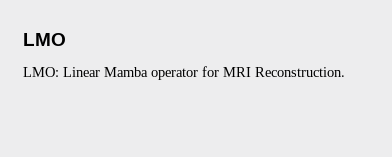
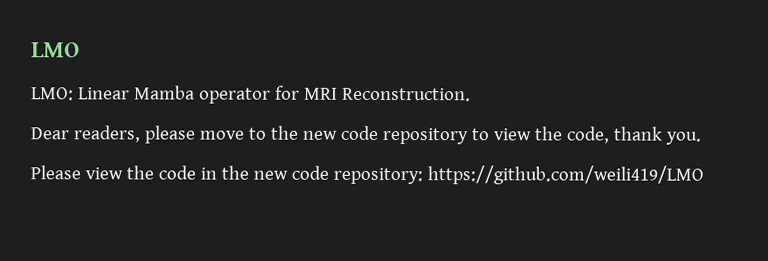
(345, 72) none -> [30,125,701,145] [30,165,704,185] // Dear readers, please move to the new code repository to view the code, thank you. // Please view the code in the new code repository: https://github.com/weili419/LMO

